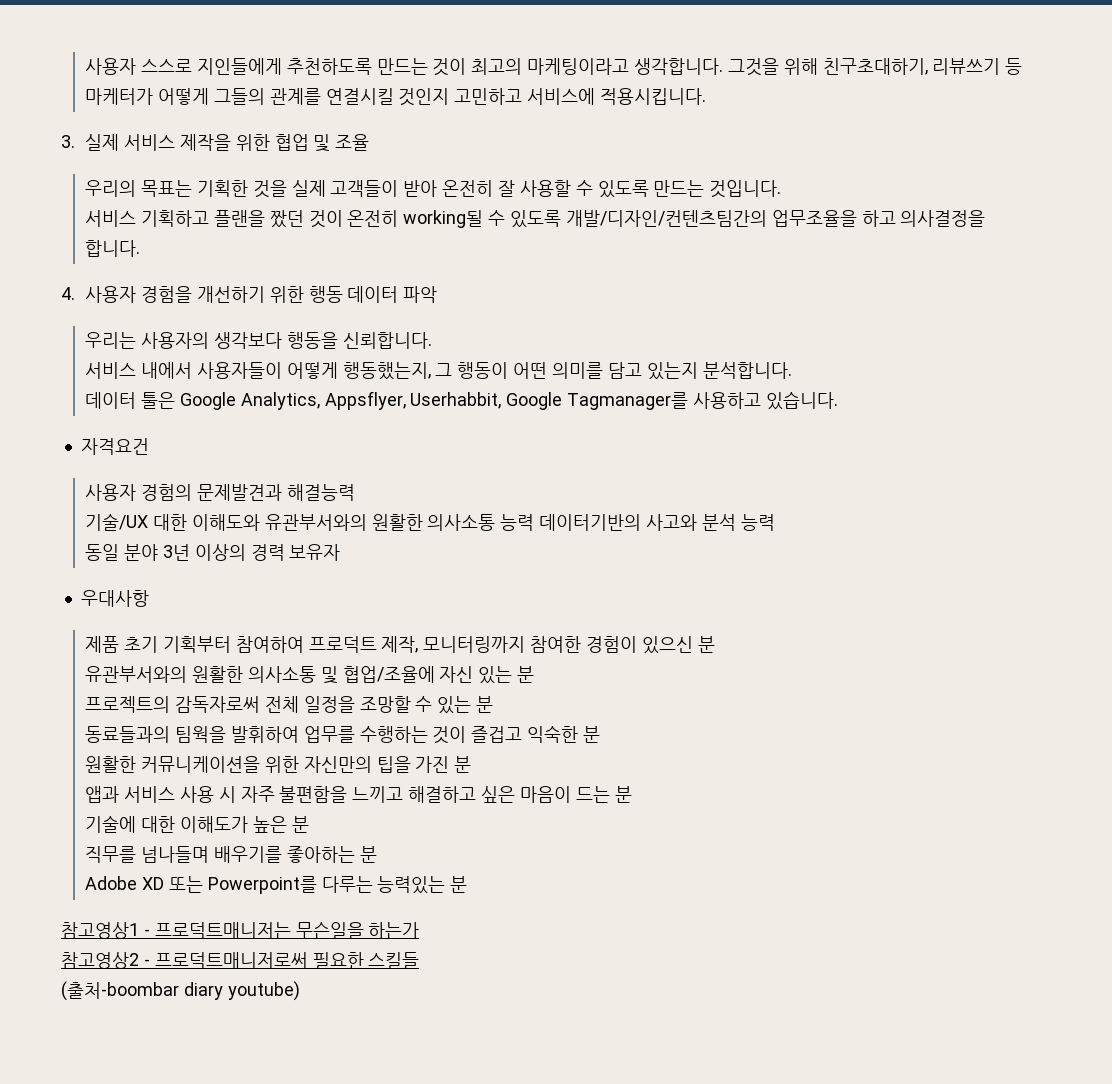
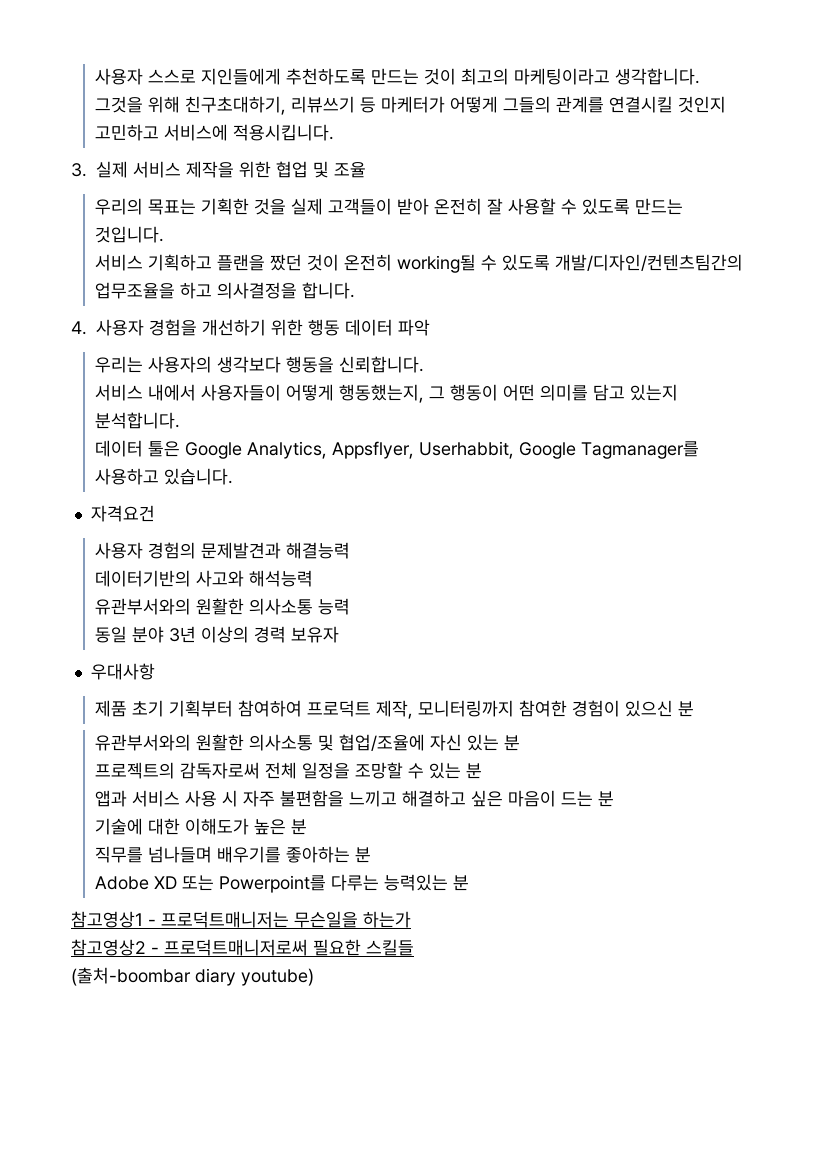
[85,513,260,531] 기술/UX 대한 이해도와 -> [95,570,314,587] 데이터기반의 사고와 해석능력 //
[539,514,775,531] 데이터기반의 사고와 분석 능력 -> (351, 606) none
[85,725,601,744] [85,756,472,773] // 동료들과의 팀웍을 발휘하여 업무를 수행하는 것이 즐겁고 익숙한 분 // 원활한 커뮤니케이션을 위한 자신만의 팁을 가진 분 -> (483, 771) none

